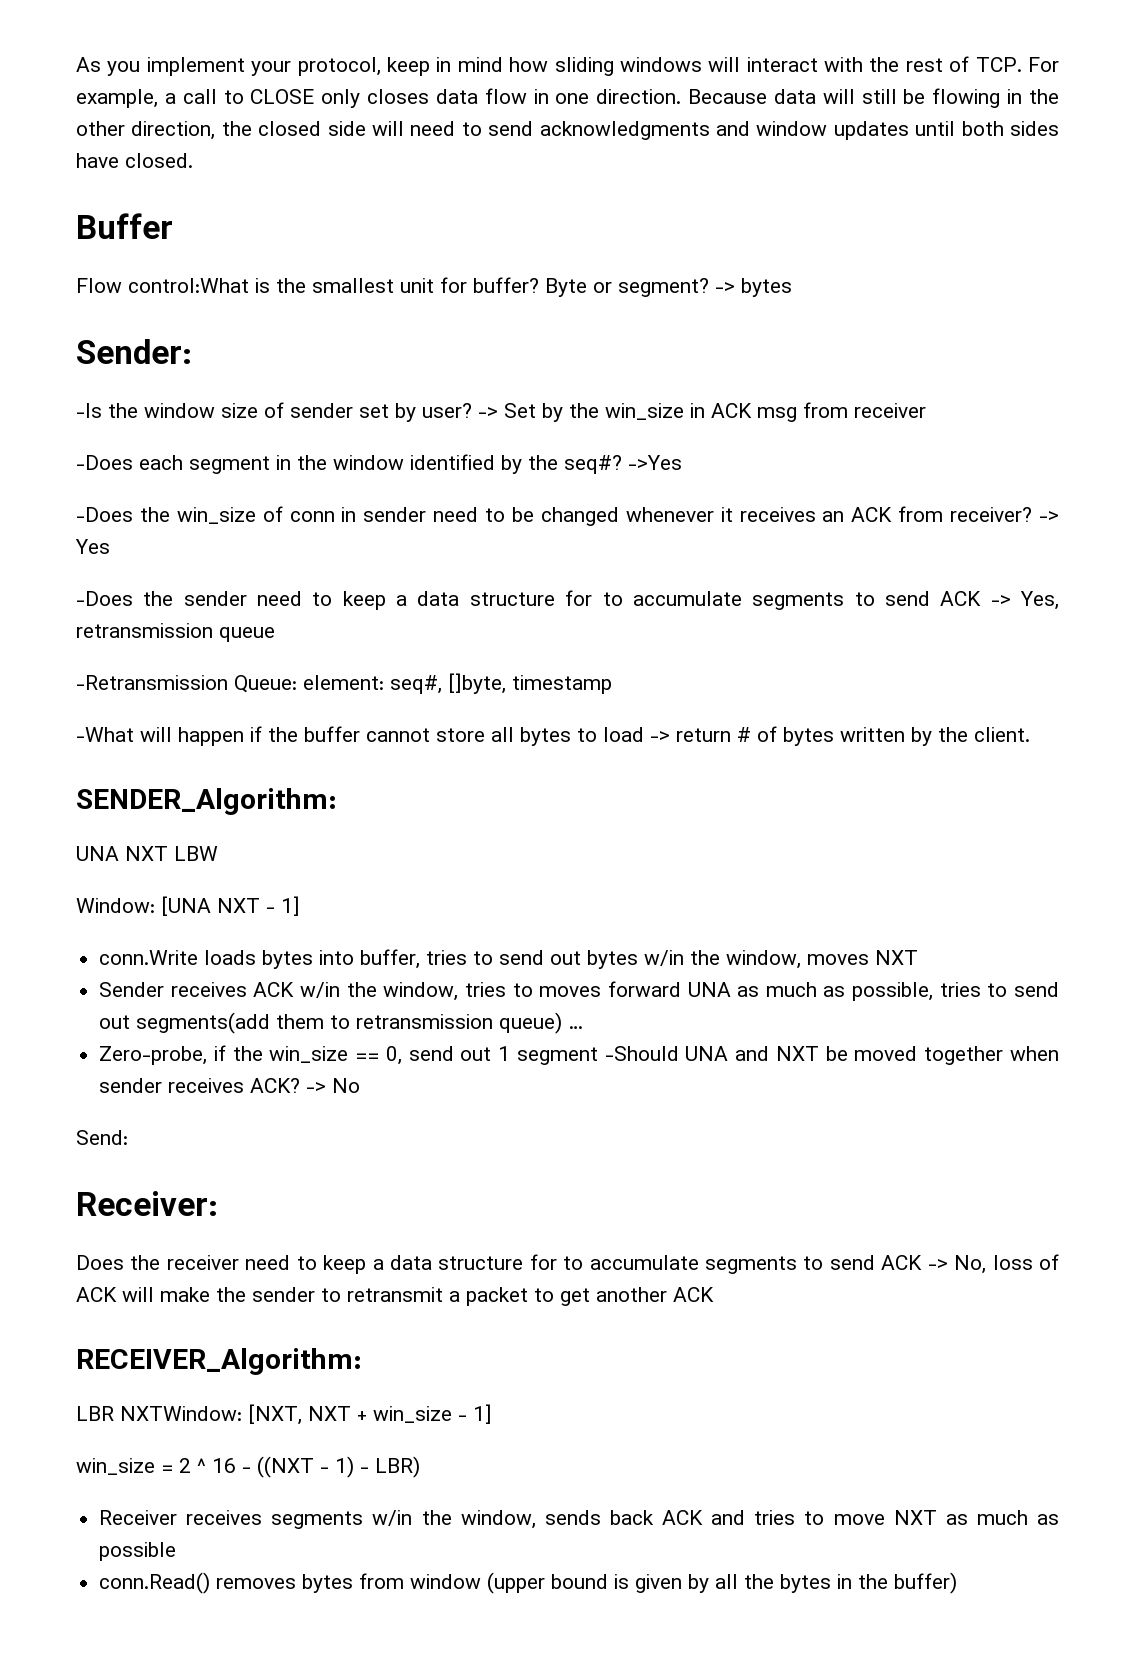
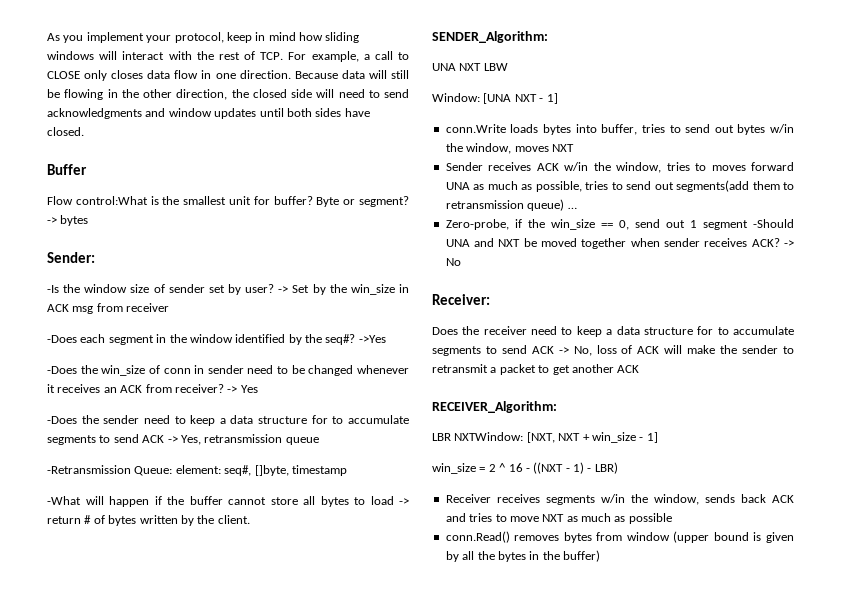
[76,1130,128,1145] // Send: -> (461, 262) none

